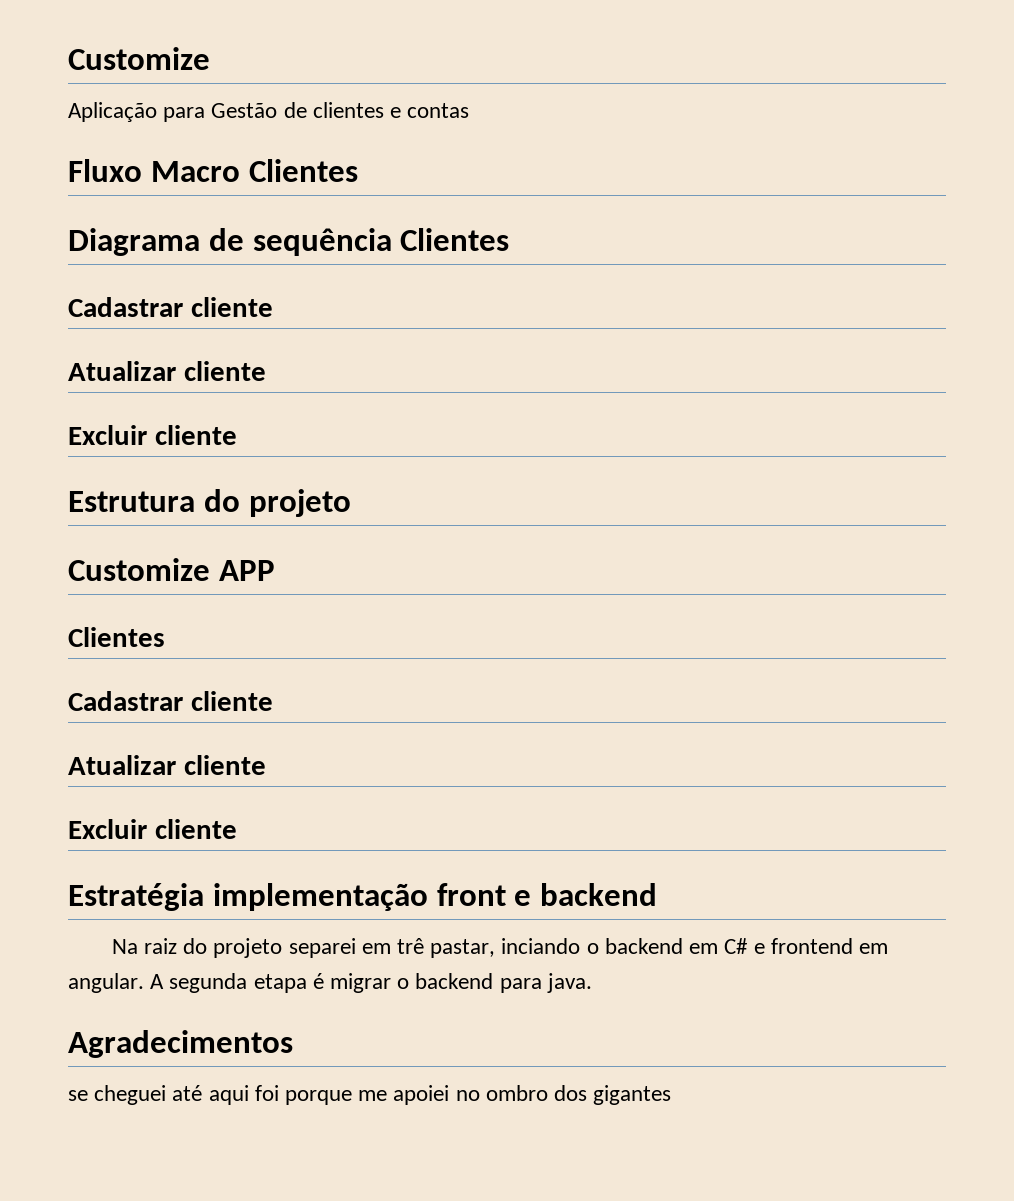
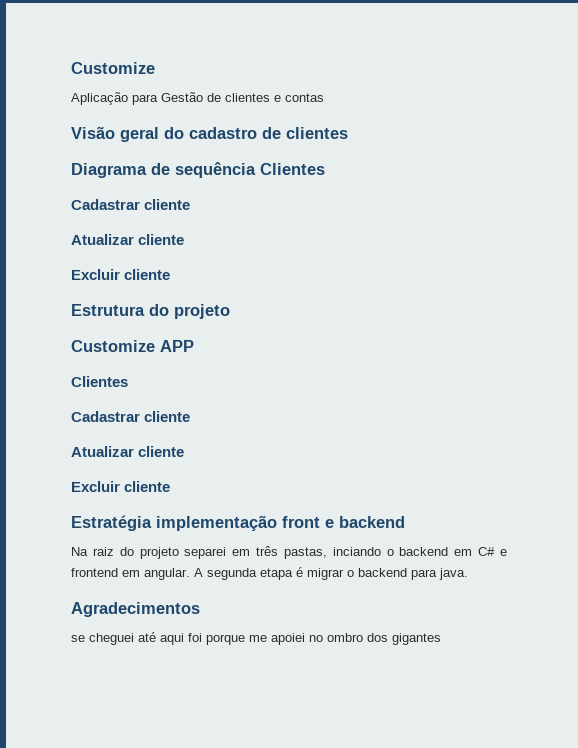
[68,159,358,182] Fluxo Macro Clientes -> [71,126,348,142] Visão geral do cadastro de clientes
[397,938,496,958] trê pastar, -> [256,546,327,559] três pastas,

